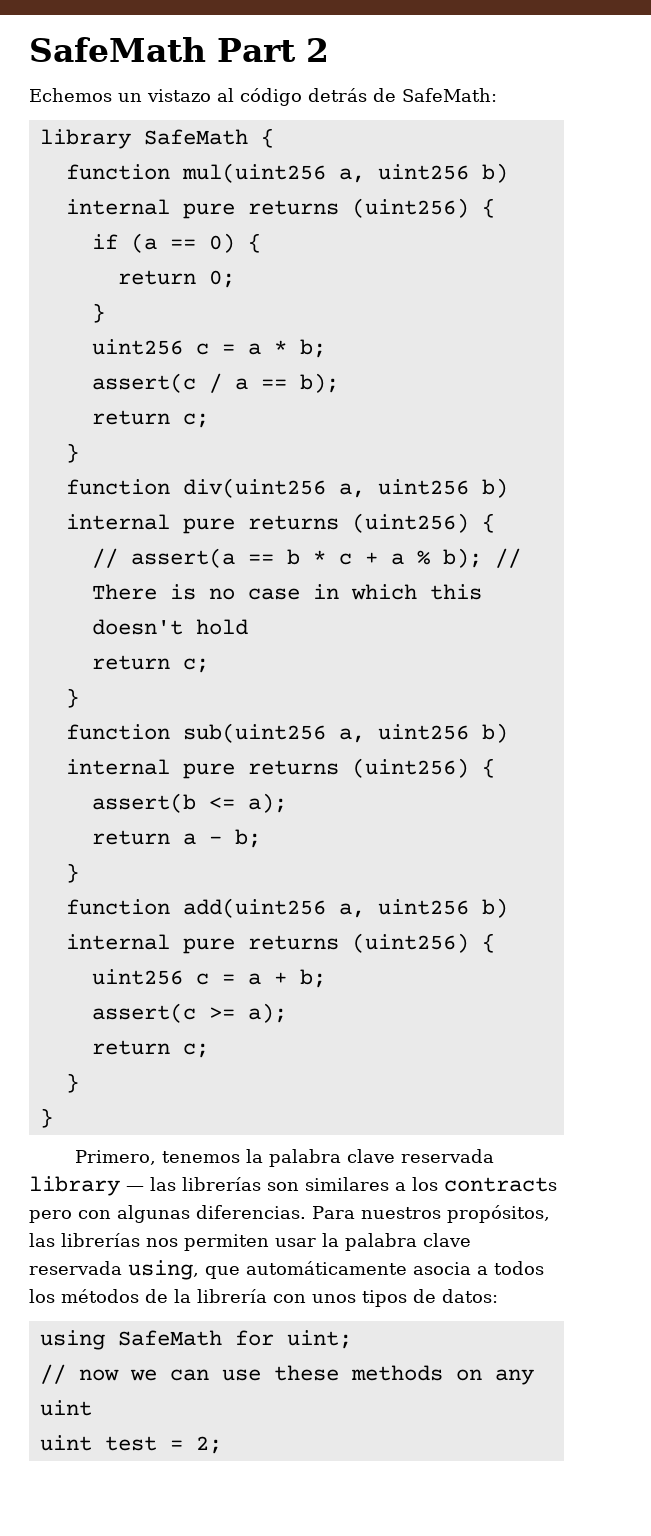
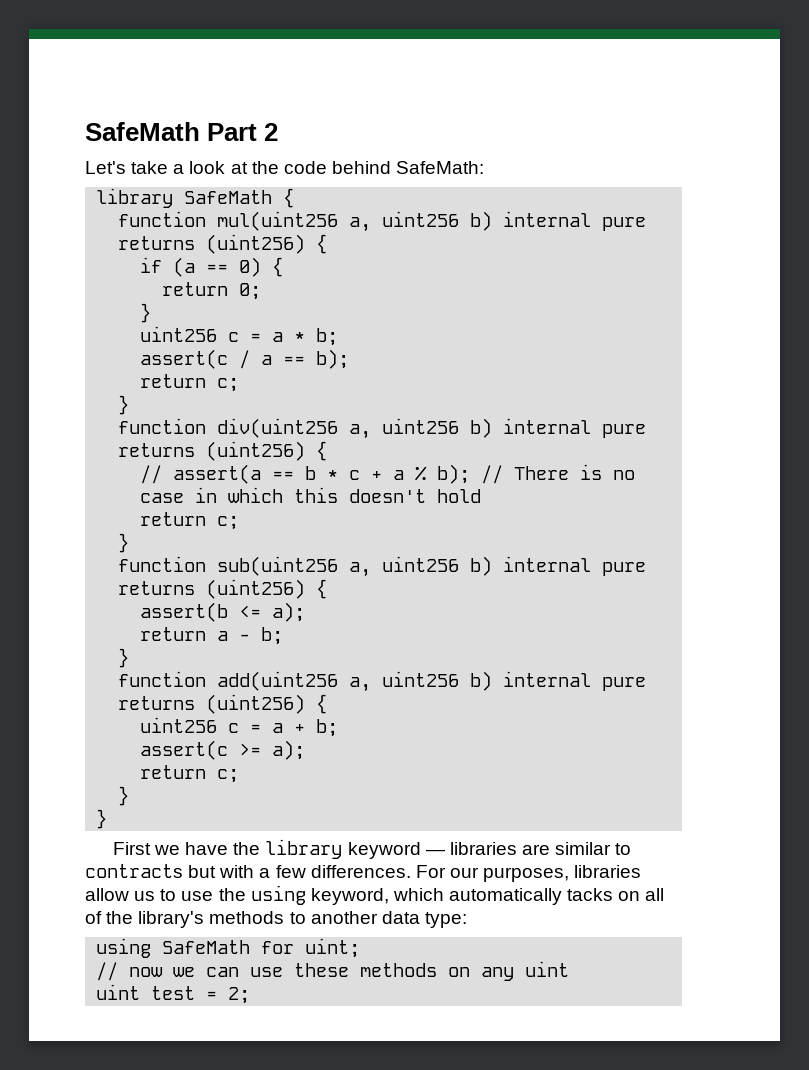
[29,88,396,106] Echemos un vistazo al código detrás de -> [85,161,391,174] Let's take a look at the code behind
[75,1149,495,1167] [29,1176,557,1196] [29,1205,550,1223] [29,1233,471,1251] [29,1260,544,1280] [29,1289,498,1307] Primero, tenemos la palabra clave reservada library — las librerías son similares a los contracts pero con algunas diferencias. Para nuestros propósitos, las librerías nos permiten usar la palabra clave reservada using, que automáticamente asocia a todos los métodos de la librería con unos tipos de datos: -> [112,839,632,859] [85,864,642,882] [85,885,665,905] [85,911,467,928] First we have the library keyword — libraries are similar to contracts but with a few differences. For our purposes, libraries allow us to use the using keyword, which automatically tacks on all of the library's methods to another data type:

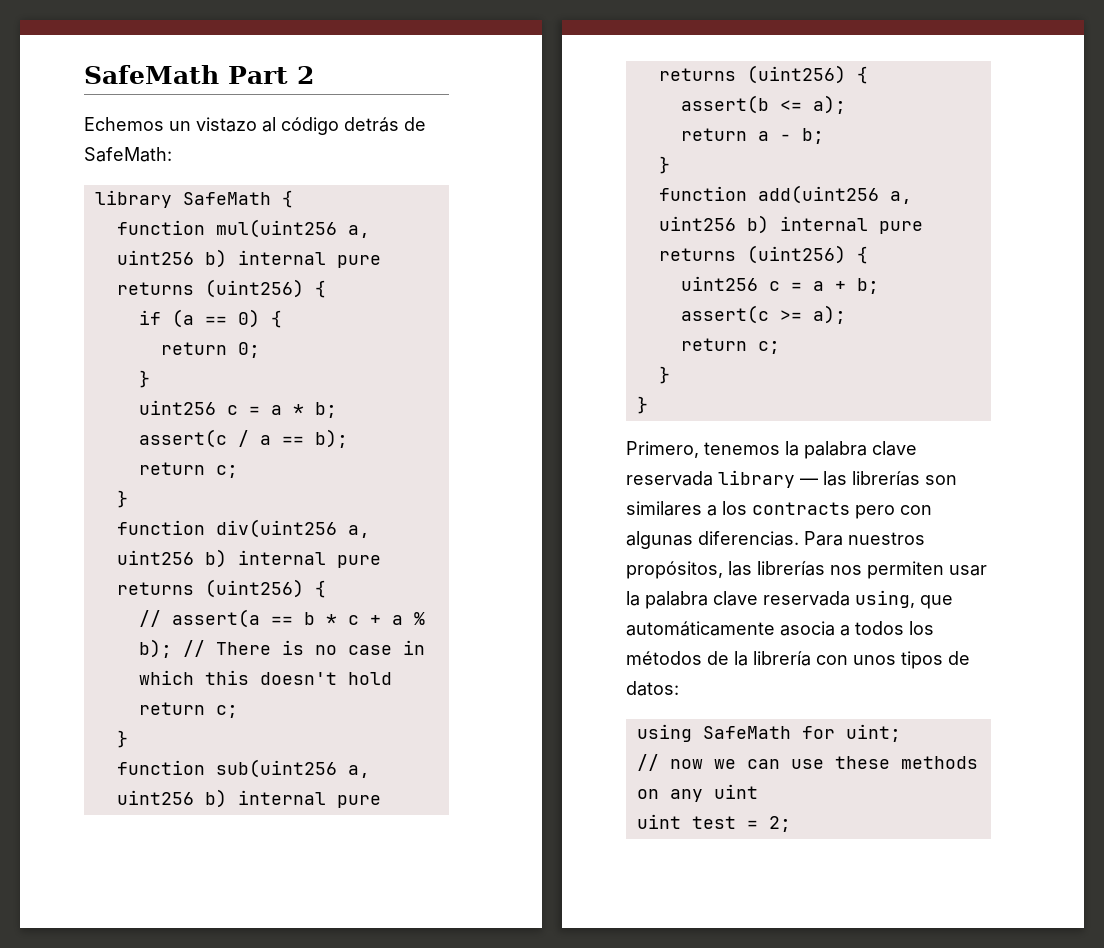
[85,161,391,174] Let's take a look at the code behind -> [84,117,426,135] Echemos un vistazo al código detrás de
[112,839,632,859] [85,864,642,882] [85,885,665,905] [85,911,467,928] First we have the library keyword — libraries are similar to contracts but with a few differences. For our purposes, libraries allow us to use the using keyword, which automatically tacks on all of the library's methods to another data type: -> [626,441,917,459] [626,470,957,488] [626,501,932,519] [626,531,925,549] [626,561,987,579] [626,590,953,609] [626,621,934,636] [626,651,970,669] [626,681,679,696] Primero, tenemos la palabra clave reservada library — las librerías son similares a los contracts pero con algunas diferencias. Para nuestros propósitos, las librerías nos permiten usar la palabra clave reservada using, que automáticamente asocia a todos los métodos de la librería con unos tipos de datos:

